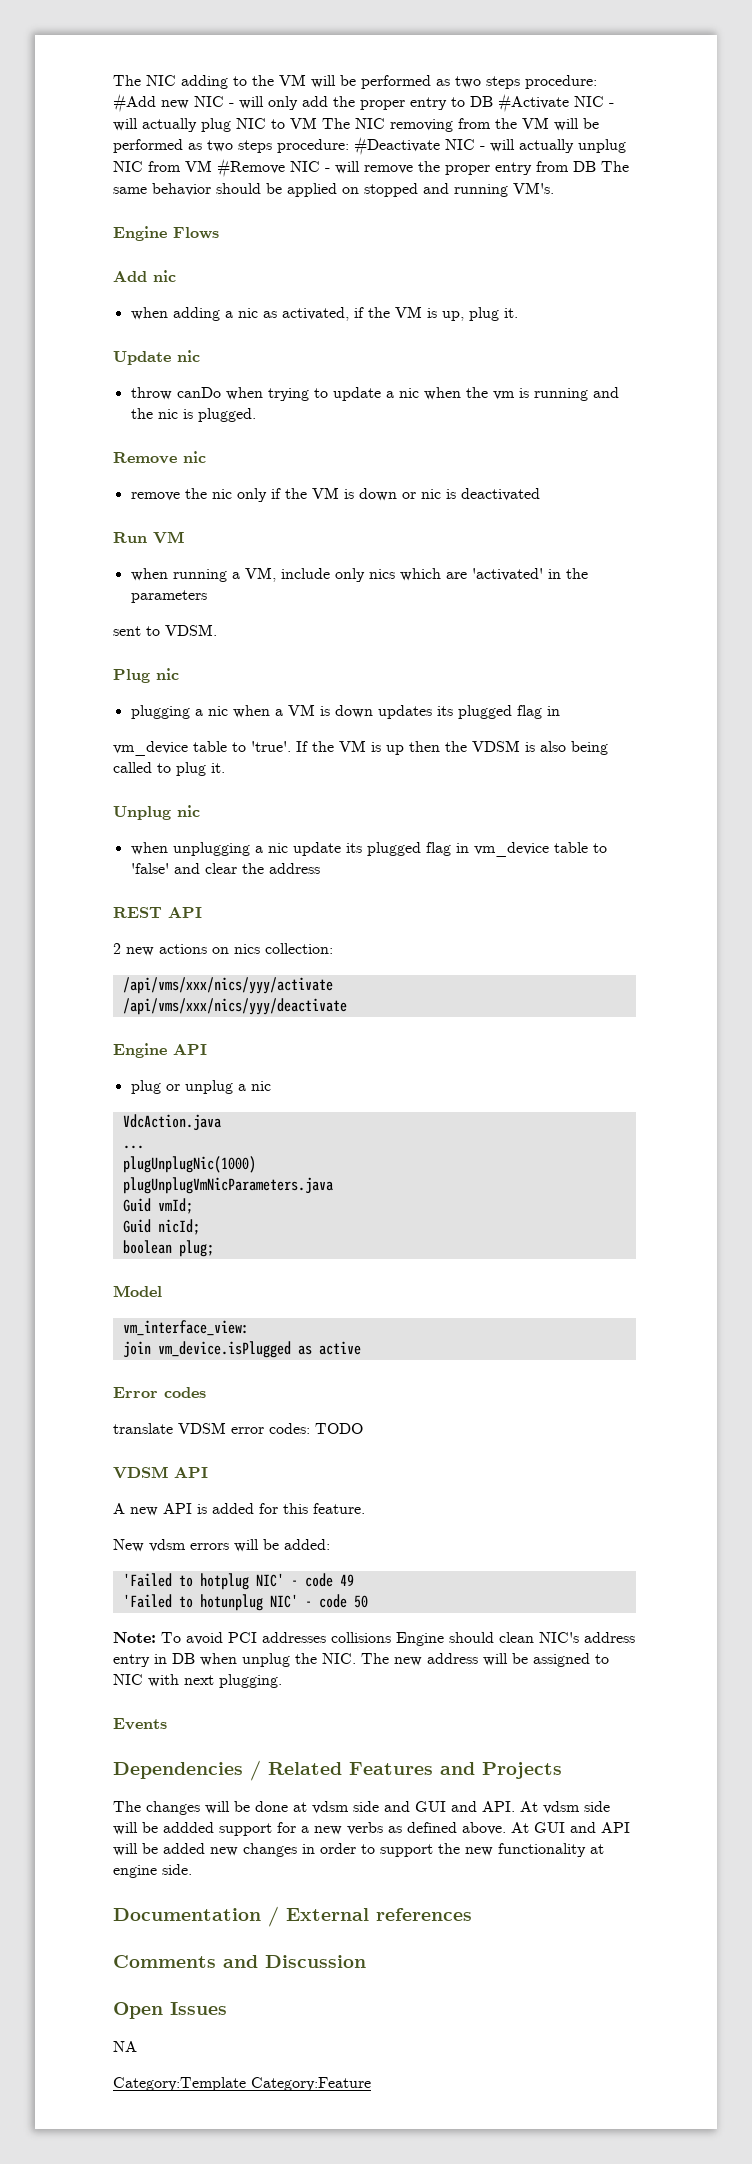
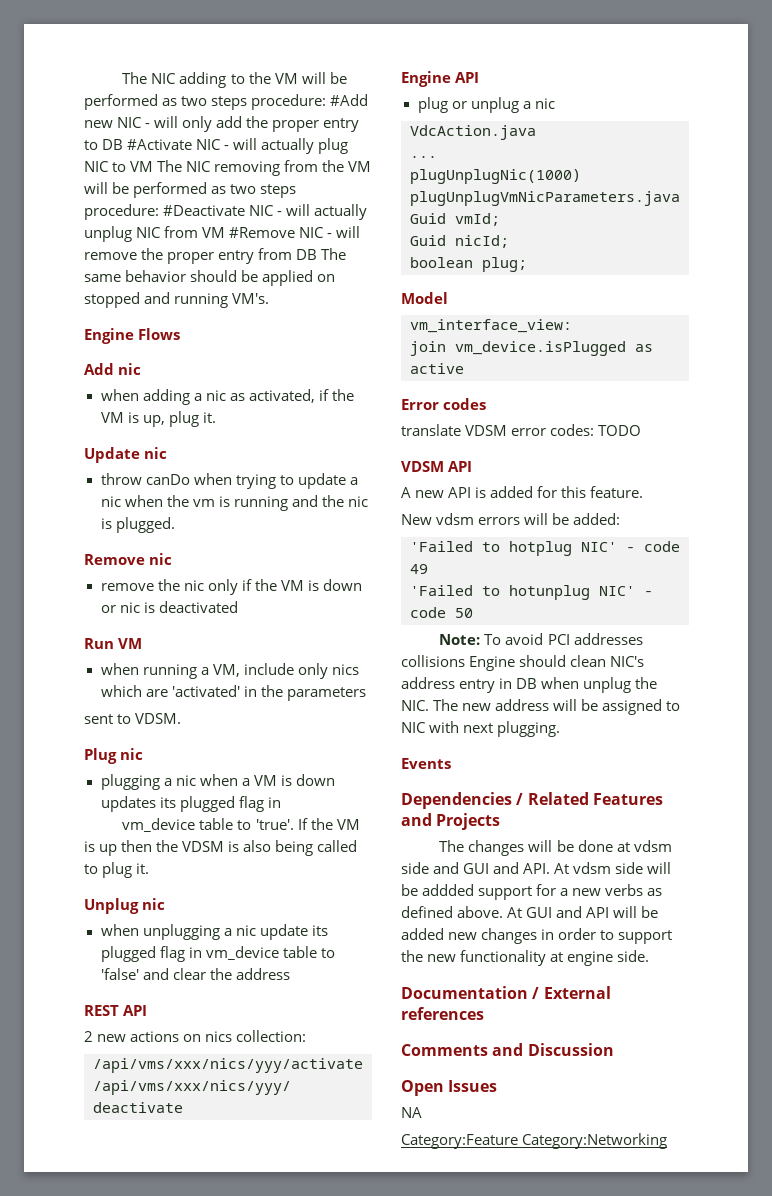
[113,2077,371,2091] Category:Template Category:Feature -> [401,1133,668,1149] Category:Feature Category:Networking

